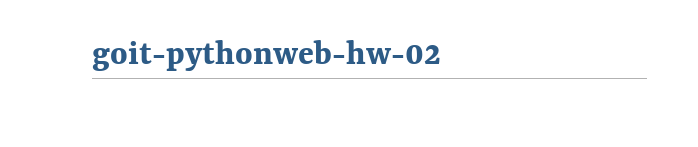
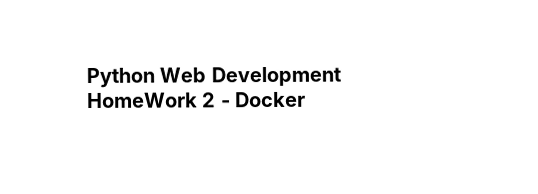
[92,40,441,71] goit-pythonweb-hw-02 -> [86,66,341,89] [86,91,307,109] Python Web Development HomeWork 2 - Docker

